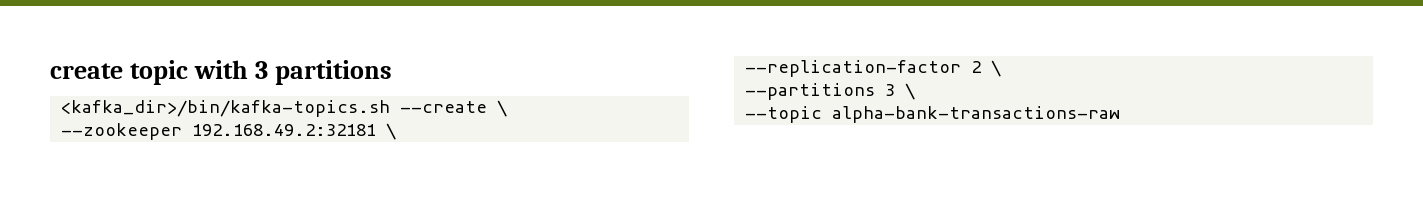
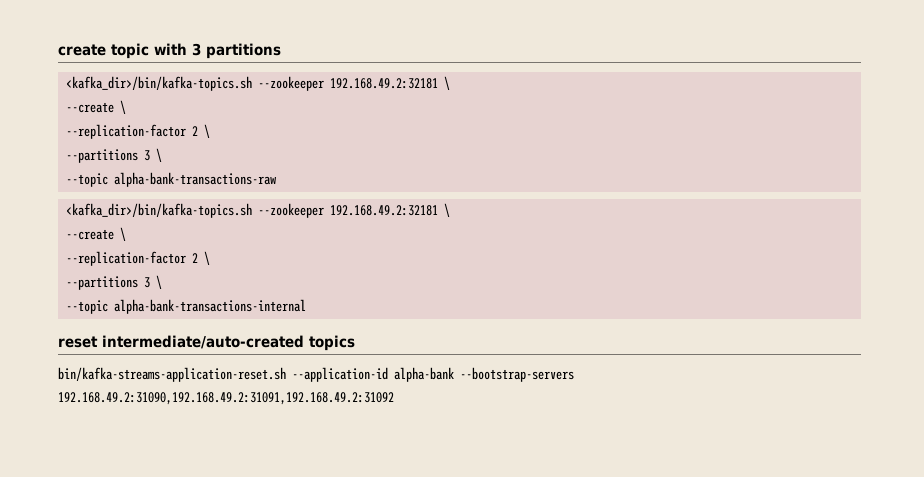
[400,100,508,117] [61,123,377,140] --create \ // --zookeeper 192.168.49.2:32181 -> [258,76,451,91] [66,102,115,113] --zookeeper 192.168.49.2:32181 \ // --create
(1121, 114) none -> [66,203,451,218] [66,227,127,241] [66,251,211,266] [66,275,163,290] [66,299,307,314] [58,335,355,351] [58,367,574,382] [58,392,394,405] // <kafka_dir>/bin/kafka-topics.sh --zookeeper 192.168.49.2:32181 \ // --create \ // --replication-factor 2 \ // --partitions 3 \ // --topic alpha-bank-transactions-internal // reset intermediate/auto-created topics // bin/kafka-streams-application-reset.sh --application-id alpha-bank --bootstrap-servers 192.168.49.2:31090,192.168.49.2:31091,192.168.49.2:31092

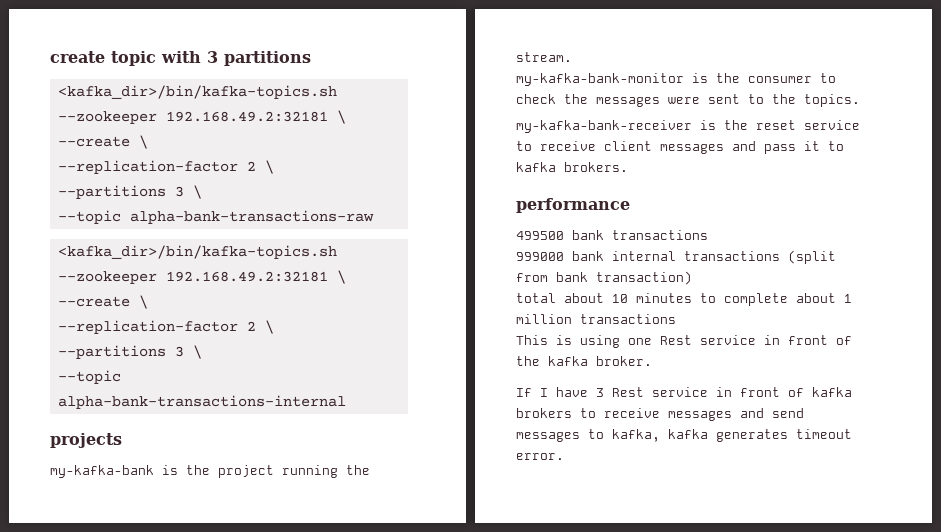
[58,335,355,351] [58,367,574,382] [58,392,394,405] reset intermediate/auto-created topics // bin/kafka-streams-application-reset.sh --application-id alpha-bank --bootstrap-servers 192.168.49.2:31090,192.168.49.2:31091,192.168.49.2:31092 -> [50,433,122,448] [50,465,370,478] [516,52,572,62] [516,73,836,86] [516,94,860,107] [516,120,860,133] [516,141,844,154] [516,162,628,172] [516,198,630,213] [516,230,708,240] [516,250,836,264] [516,271,692,285] [516,293,852,306] [516,314,676,324] [516,335,852,348] [516,356,652,366] [516,387,852,397] [516,408,804,421] [516,429,852,442] [516,453,564,460] projects // my-kafka-bank is the project running the stream. // my-kafka-bank-monitor is the consumer to check the messages were sent to the topics. // my-kafka-bank-receiver is the reset service to receive client messages and pass it to kafka brokers. // performance // 499500 bank transactions // 999000 bank internal transactions (split from bank transaction) // total about 10 minutes to complete about 1 million transactions // This is using one Rest service in front of the kafka broker. // If I have 3 Rest service in front of kafka brokers to receive messages and send messages to kafka, kafka generates timeout error.

